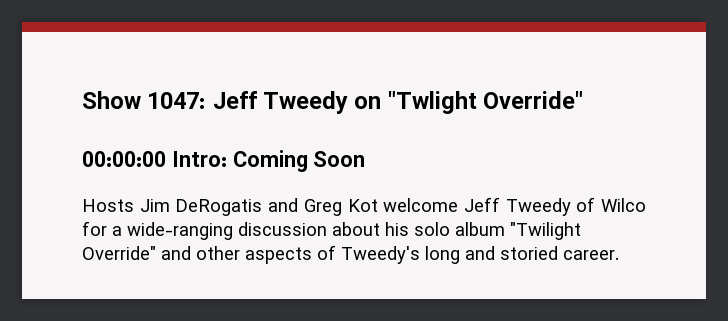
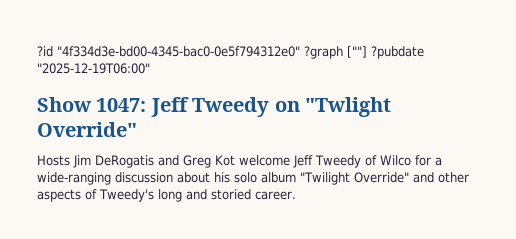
(82, 100) none -> [37,46,424,59] [37,63,150,74] ?id "4f334d3e-bd00-4345-bac0-0e5f794312e0" ?graph [""] ?pubdate "2025-12-19T06:00" //
[82,150,366,172] // 00:00:00 Intro: Coming Soon -> (137, 129) none

